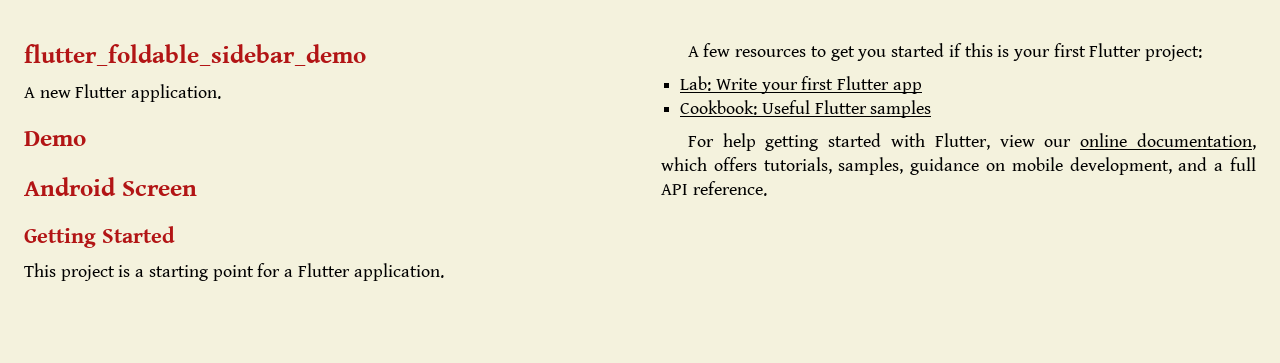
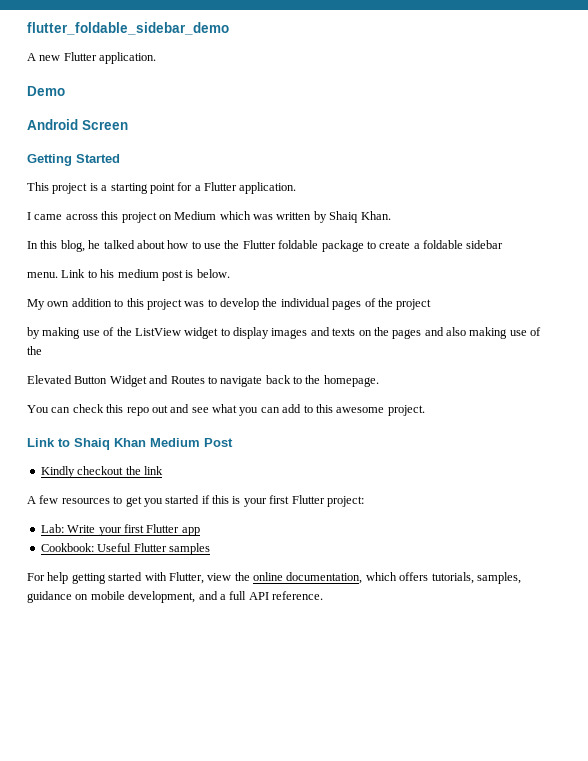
(444, 272) none -> [27,211,391,223] [27,240,504,252] [27,269,230,281] [27,298,432,310] [27,327,542,339] [27,346,42,355] [27,375,379,387] [27,404,425,416] [27,438,233,450] [40,466,163,478] // I came across this project on Medium which was written by Shaiq Khan. // In this blog, he talked about how to use the Flutter foldable package to create a foldable sidebar // menu. Link to his medium post is below. // My own addition to this project was to develop the individual pages of the project // by making use of the ListView widget to display images and texts on the pages and also making use of the // Elevated Button Widget and Routes to navigate back to the homepage. // You can check this repo out and see what you can add to this awesome project. // Link to Shaiq Khan Medium Post // Kindly checkout the link
[1044,139,1072,147] our -> [234,572,250,581] the

